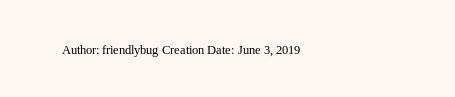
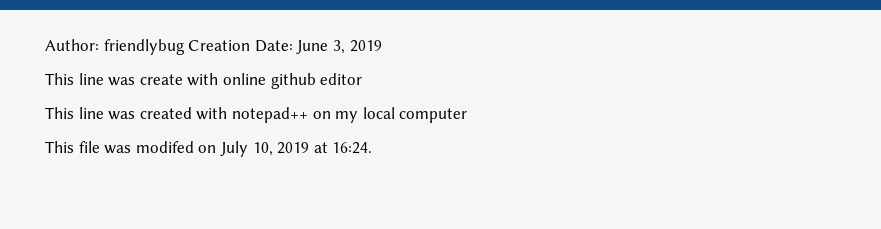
(301, 50) none -> [45,73,363,89] [45,107,468,123] [45,141,373,157] // This line was create with online github editor // This line was created with notepad++ on my local computer // This file was modifed on July 10, 2019 at 16:24.

